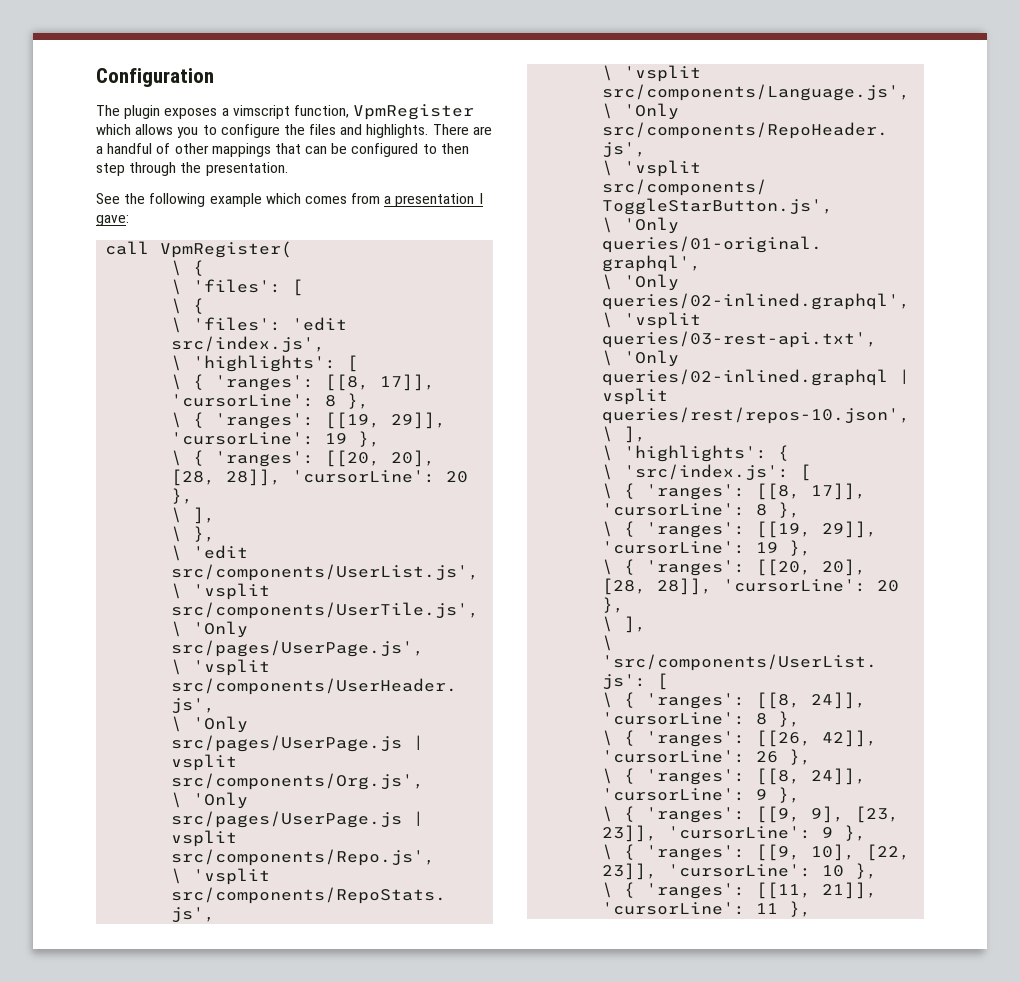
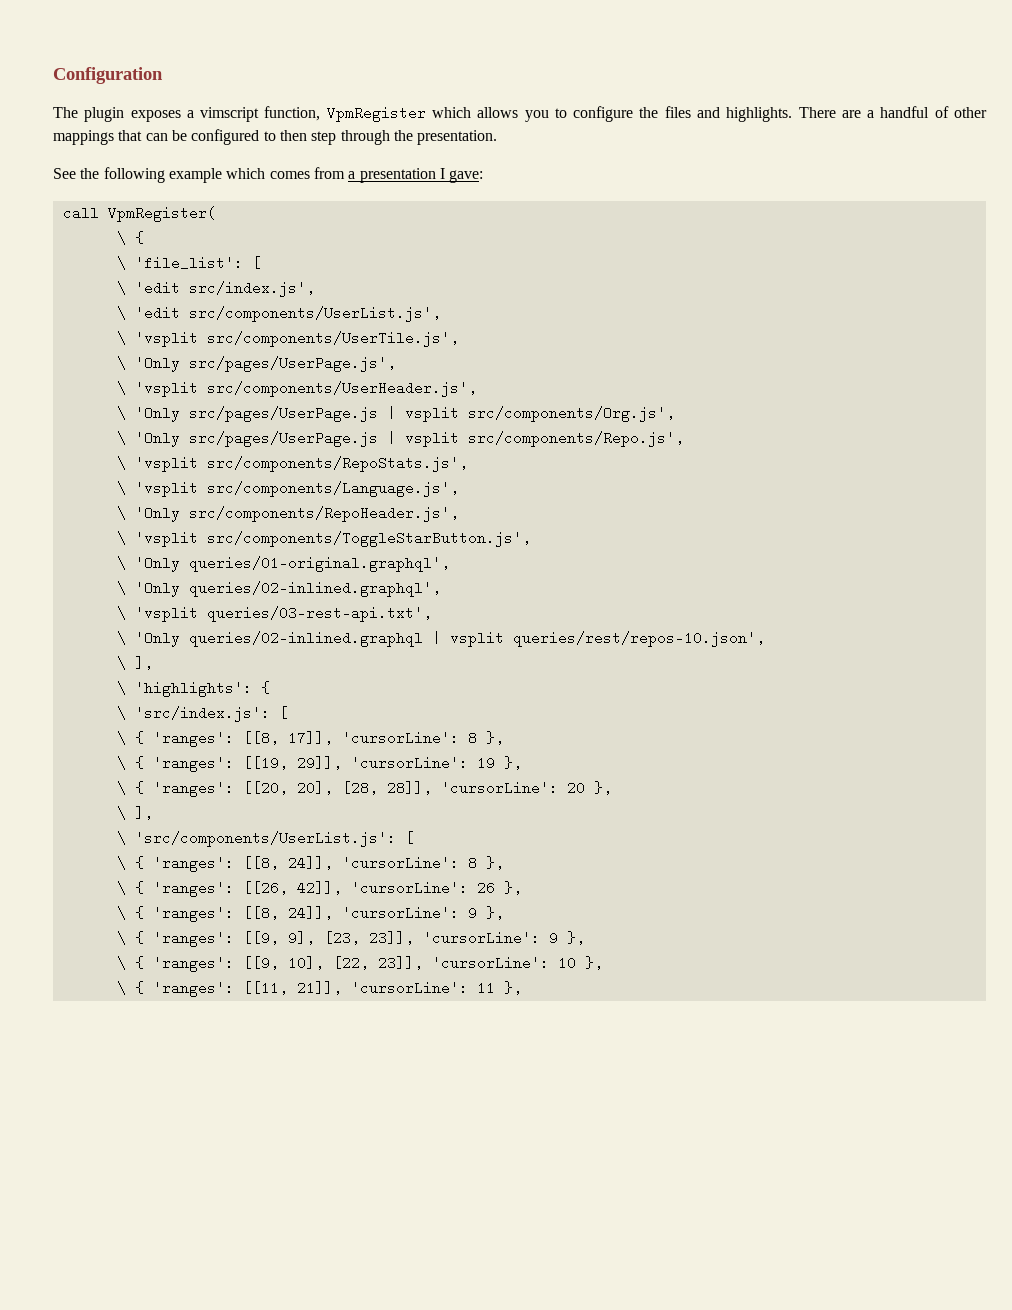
[193,279,304,296] [171,298,205,314] [171,317,282,333] 'files': [ // \ { // \ 'files': -> [134,256,261,270] [116,281,126,295] 'file_list': [ // \
[171,355,359,372] [171,374,436,391] [171,393,370,409] [171,412,447,429] [171,431,381,447] [171,450,436,467] [171,469,469,486] [171,488,194,504] [171,507,216,524] [171,526,216,542] // \ 'highlights': [ // \ { 'ranges': [[8, 17]], 'cursorLine': 8 }, // \ { 'ranges': [[19, 29]], 'cursorLine': 19 }, // \ { 'ranges': [[20, 20], [28, 28]], 'cursorLine': 20 }, // \ ], // \ }, -> (315, 289) none

